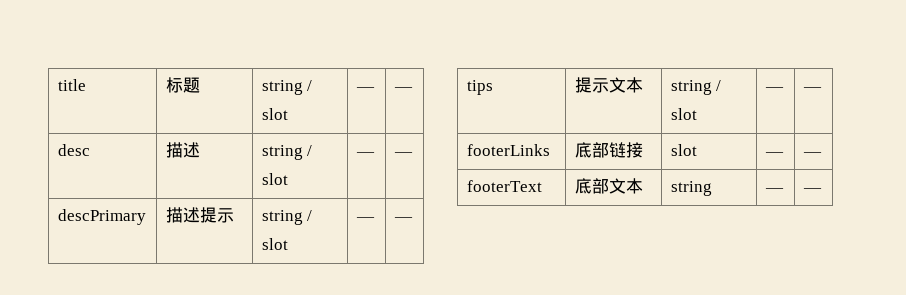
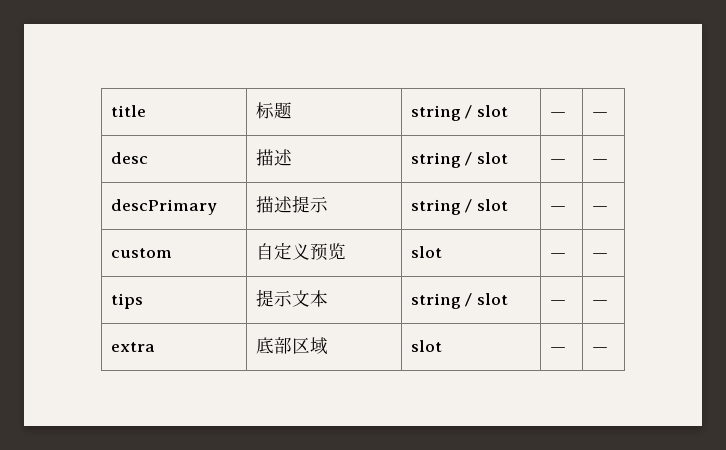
(413, 219) none -> [110,248,172,258] [255,242,346,261] [410,246,442,258] [549,253,566,258] [591,253,608,258] // custom | 自定义预览 | slot | — | —
[466,144,550,156] [574,142,643,158] [670,144,697,156] [764,152,784,156] [802,152,822,156] [466,180,542,192] [574,178,643,194] [670,181,712,196] [764,188,784,192] [802,188,822,192] footerLinks | 底部链接 | slot | — | — // footerText | 底部文本 | string | — | — -> [110,342,155,352] [255,337,328,355] [410,340,442,352] [549,347,566,352] [591,347,608,352] extra | 底部区域 | slot | — | —

